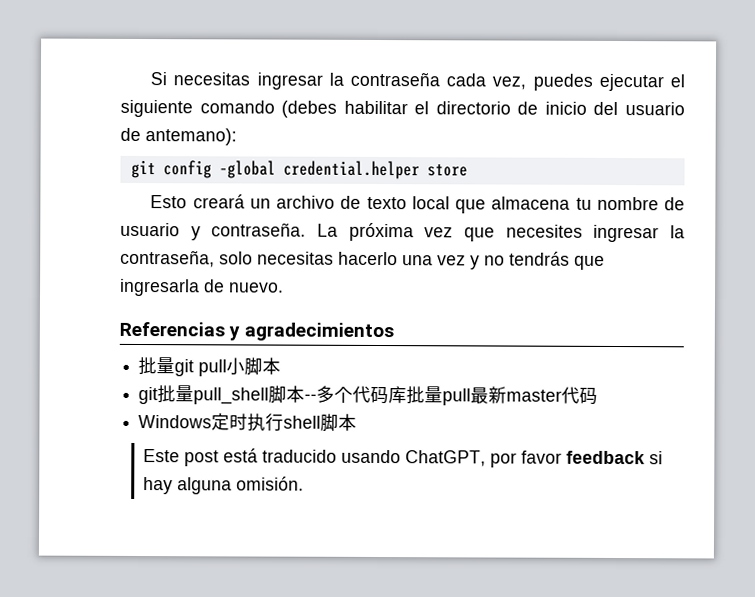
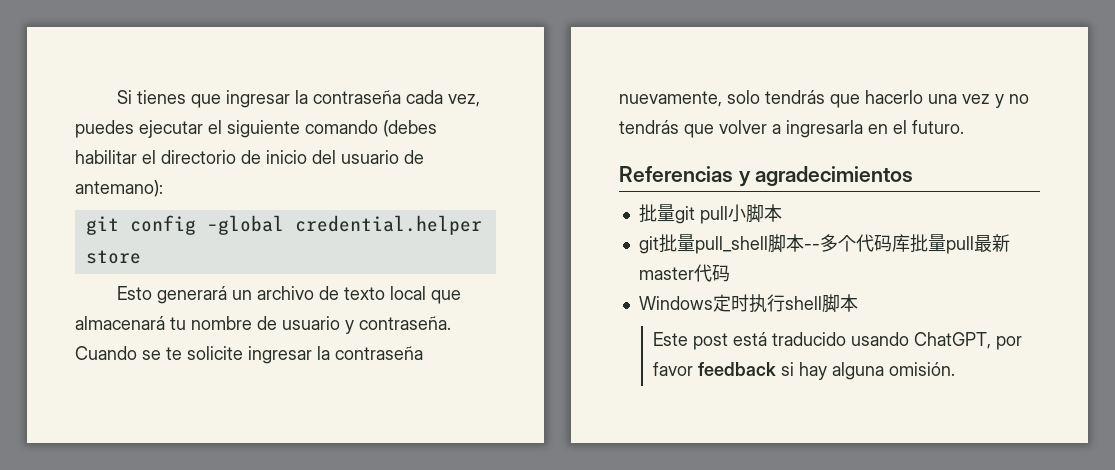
[173,72,251,86] necesitas -> [137,90,222,108] tienes que
[192,194,245,209] creará -> [157,286,228,304] generará
[491,196,571,210] almacena -> [75,316,165,330] almacenará
[317,222,685,243] [120,249,334,268] La próxima vez que necesites ingresar la contraseña, solo necesitas -> [75,346,423,364] [619,90,860,108] Cuando se te solicite ingresar la contraseña nuevamente, solo tendrás que
[120,278,284,297] ingresarla de nuevo. -> [719,120,964,138] volver a ingresarla en el futuro.

